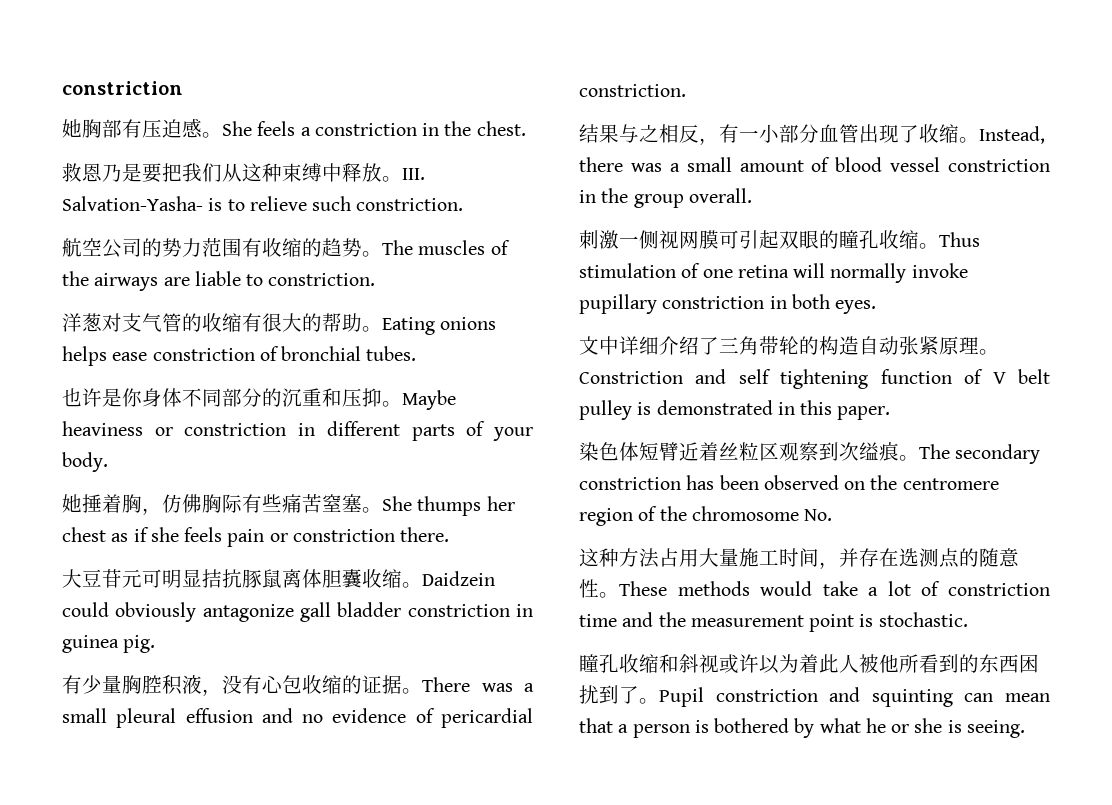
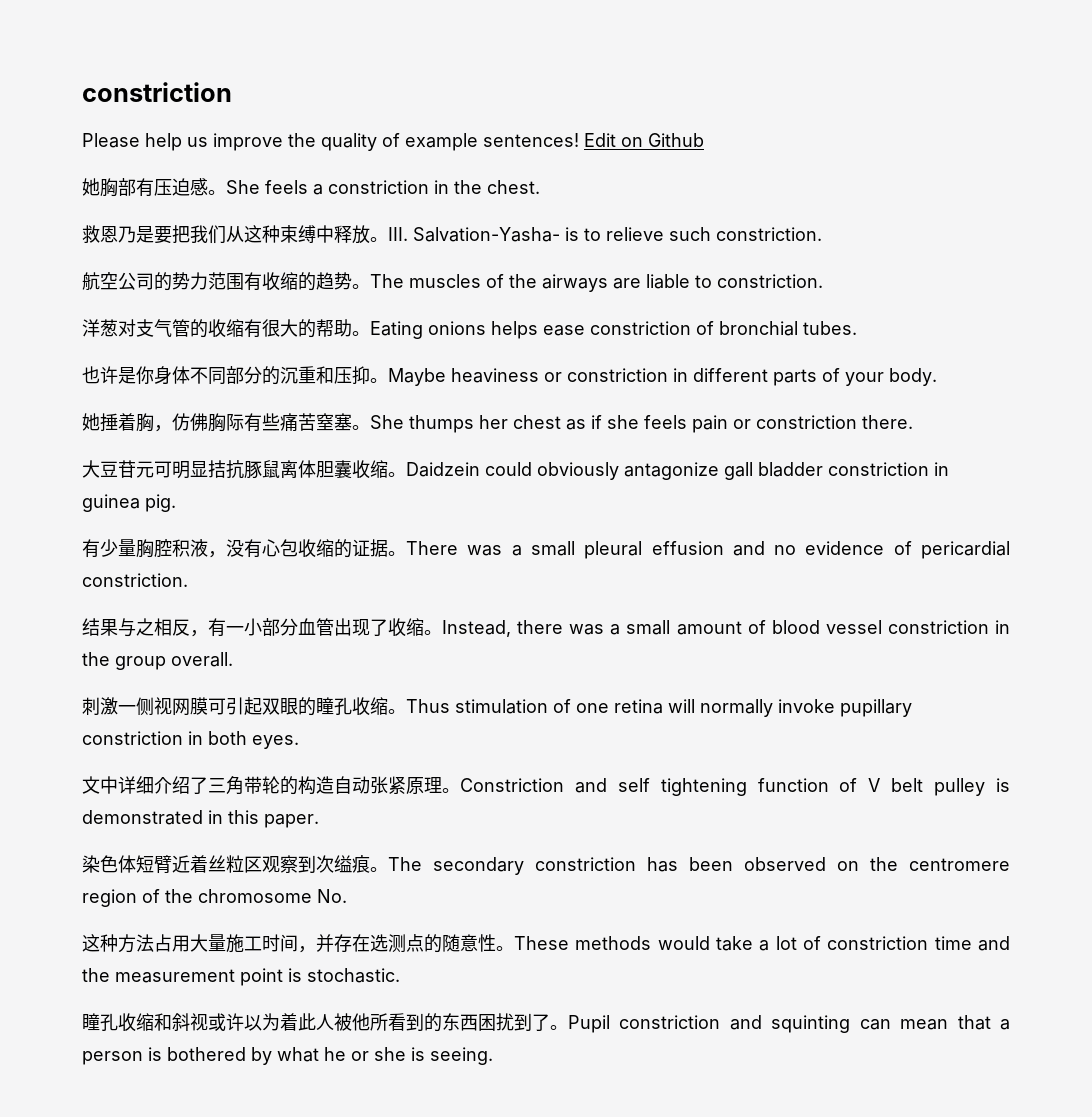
[62,81,183,95] constriction -> [82,82,232,102] [82,133,704,151] constriction // Please help us improve the quality of example sentences! Edit on Github

